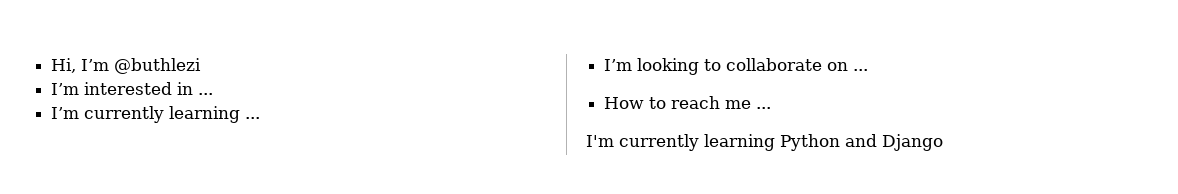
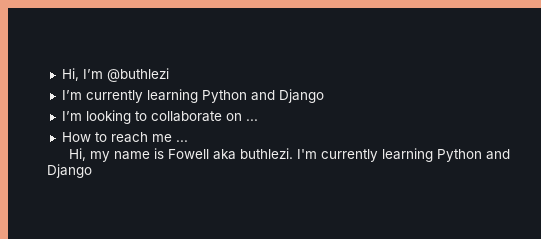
[51,82,214,95] [51,106,261,123] // I’m interested in ... // I’m currently learning ... -> [61,89,324,103] // I’m currently learning Python and Django
(772, 108) none -> [68,148,293,162] Hi, my name is Fowell aka buthlezi.

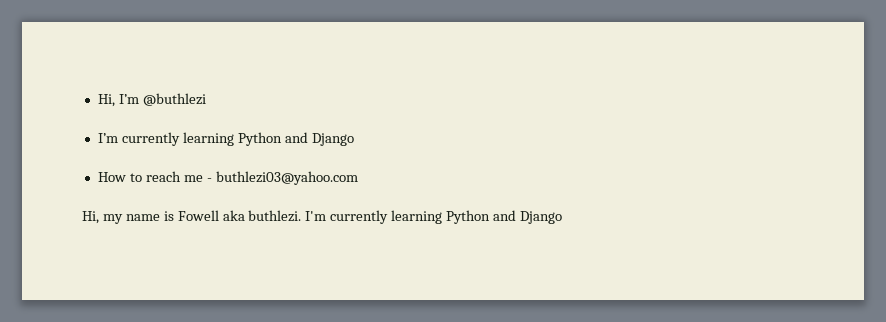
[61,110,258,124] // I’m looking to collaborate on ... -> (354, 139) none
[175,140,188,142] ... -> [206,171,358,185] - buthlezi03@yahoo.com

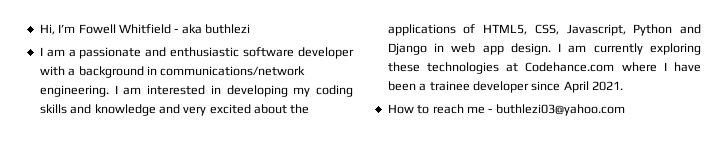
[142,93,206,106] [97,132,354,146] @buthlezi // I’m currently learning Python and Django -> [78,24,250,34] [39,47,354,59] [39,66,306,78] [39,85,353,97] [39,104,310,116] [387,24,701,36] [387,43,701,55] [387,62,701,74] [387,81,623,93] Fowell Whitfield - aka buthlezi // I am a passionate and enthusiastic software developer with a background in communications/network engineering. I am interested in developing my coding skills and knowledge and very excited about the applications of HTML5, CSS, Javascript, Python and Django in web app design. I am currently exploring these technologies at Codehance.com where I have been a trainee developer since April 2021.
[82,210,562,224] // Hi, my name is Fowell aka buthlezi. I'm currently learning Python and Django -> (625, 110) none

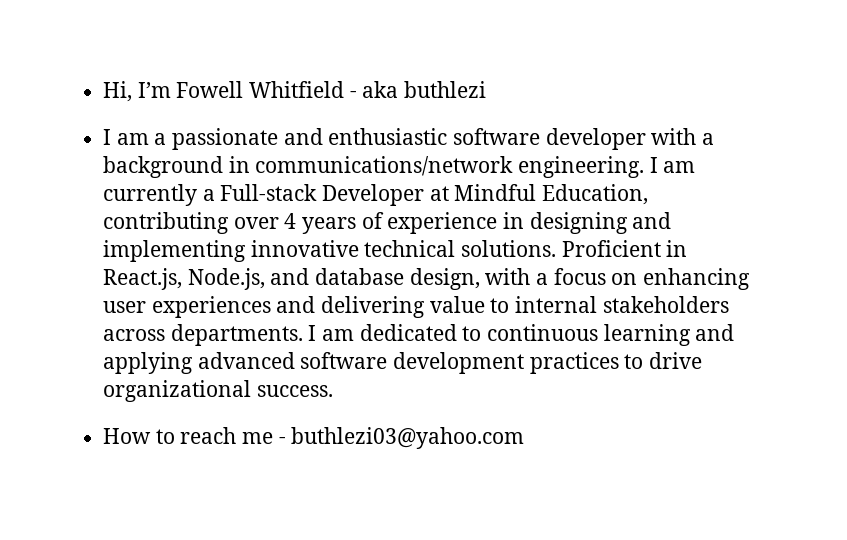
[147,85,353,97] [39,104,310,116] [387,24,701,36] [387,43,701,55] [387,62,701,74] [387,81,623,93] interested in developing my coding skills and knowledge and very excited about the applications of HTML5, CSS, Javascript, Python and Django in web app design. I am currently exploring these technologies at Codehance.com where I have been a trainee developer since April 2021. -> [103,184,649,206] [103,212,672,234] [103,240,688,262] [103,268,751,290] [103,296,729,318] [103,324,735,346] [103,352,703,374] [103,380,333,402] currently a Full-stack Developer at Mindful Education, contributing over 4 years of experience in designing and implementing innovative technical solutions. Proficient in React.js, Node.js, and database design, with a focus on enhancing user experiences and delivering value to internal stakeholders across departments. I am dedicated to continuous learning and applying advanced software development practices to drive organizational success.

